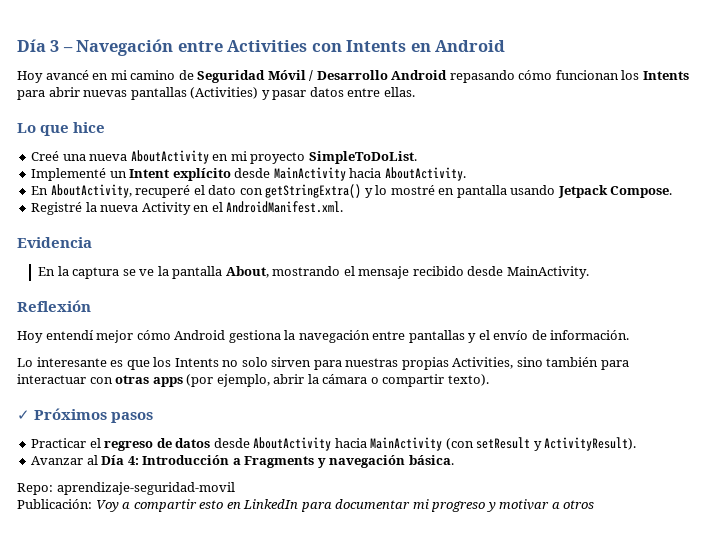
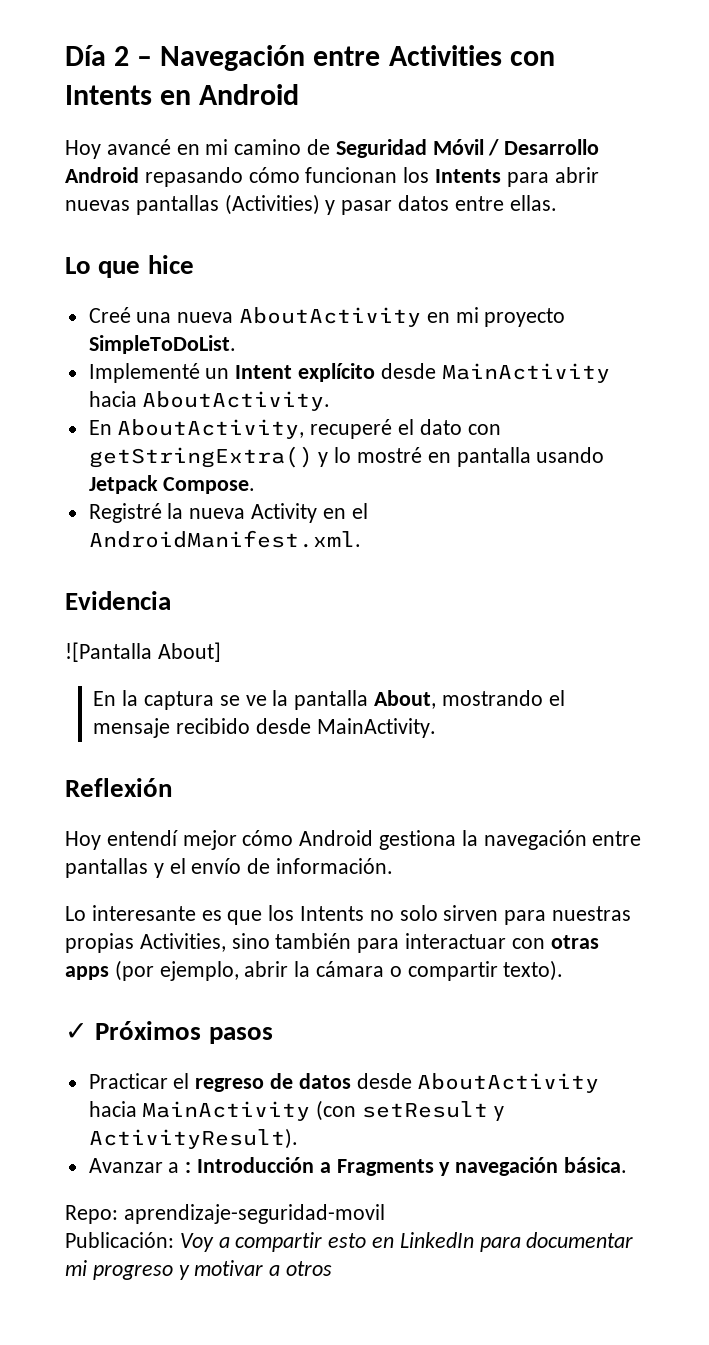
[17,39,60,52] Día 3 -> [65,45,130,66] Día 2
(92, 242) none -> [65,642,221,662] // ![Pantalla About]
[86,455,139,465] al Día 4: -> [168,1162,192,1173] a :

